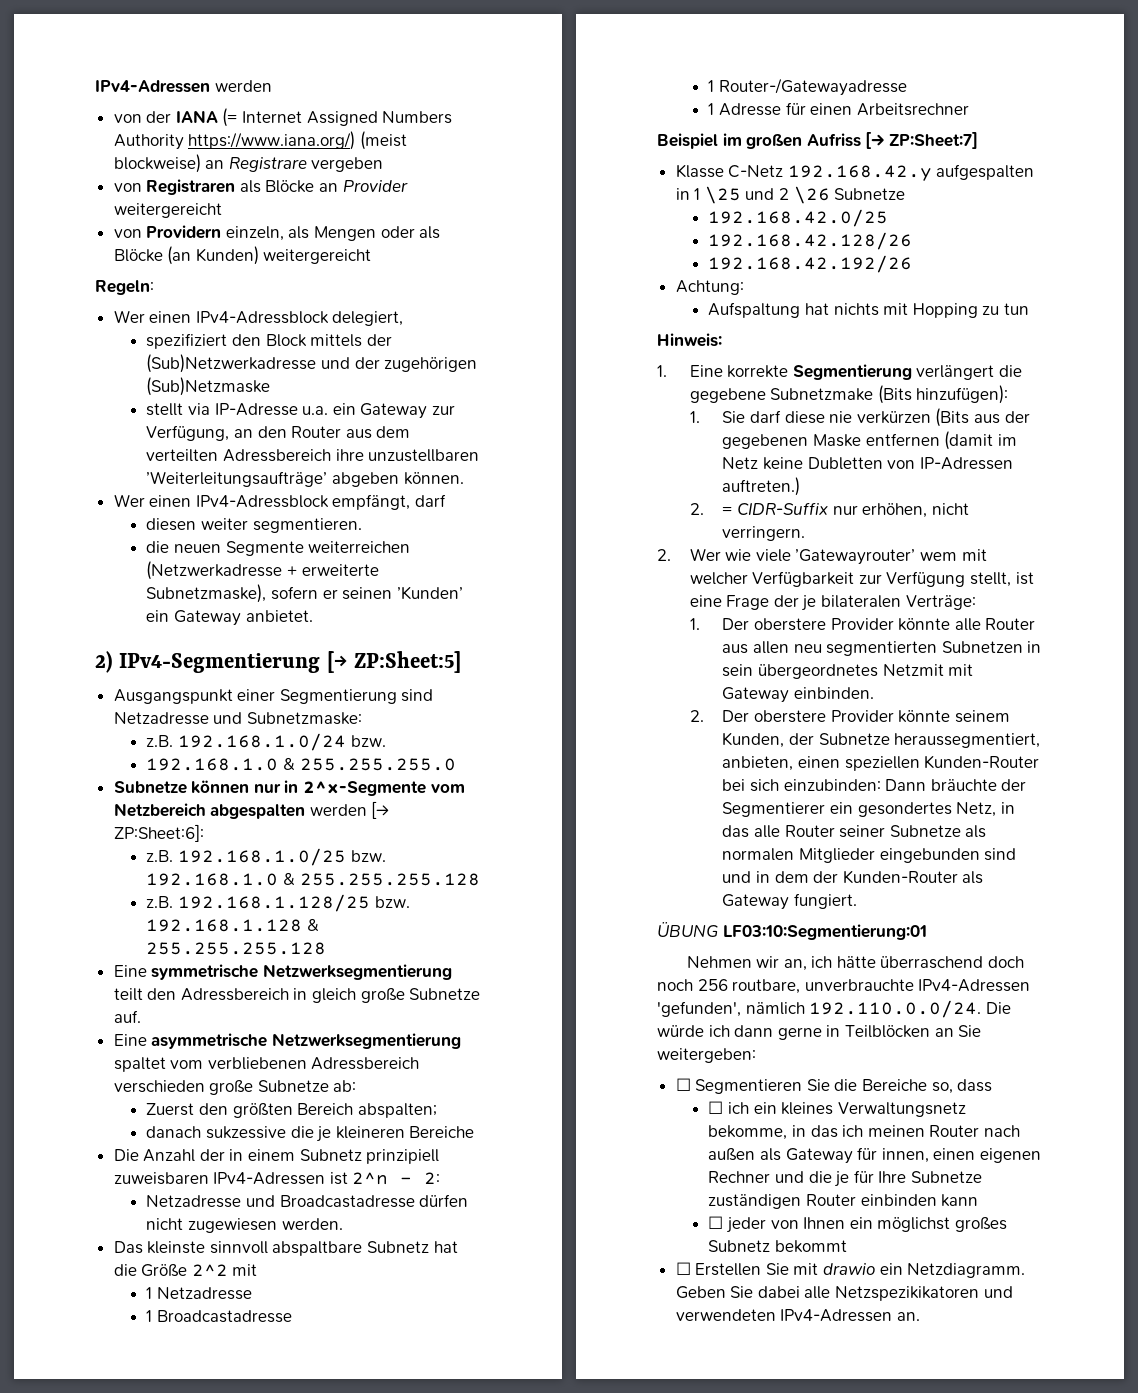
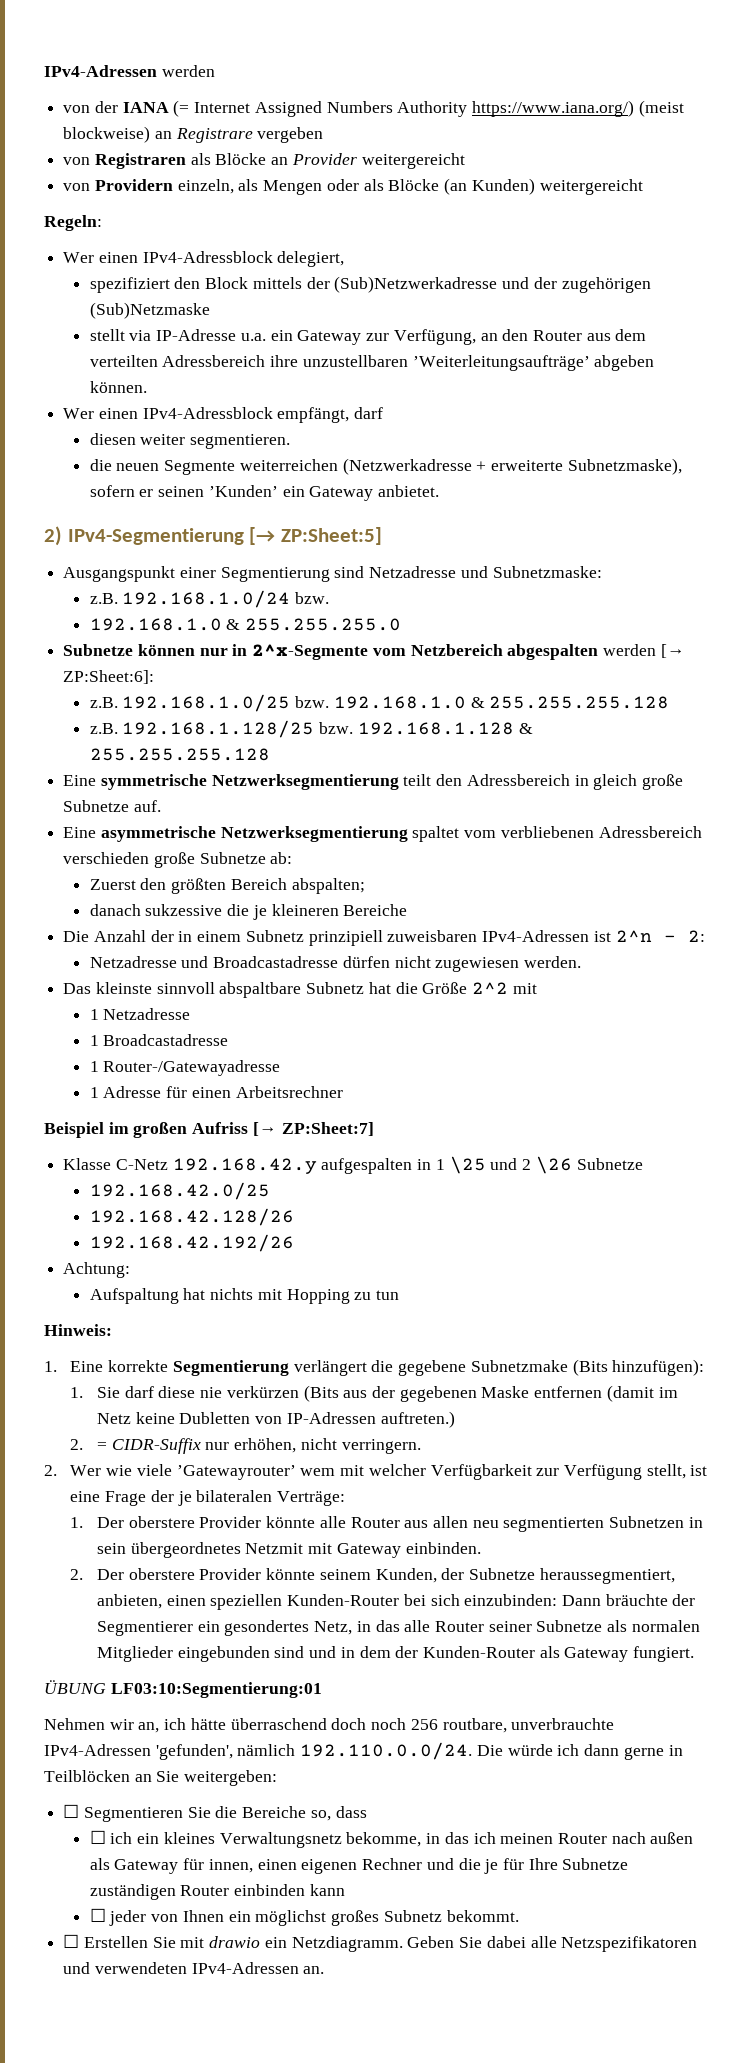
[774,1240,847,1253] bekommt -> [446,1910,519,1922] bekommt.
[835,1286,980,1301] Netzspezikikatoren -> [561,1936,698,1952] Netzspezifikatoren

